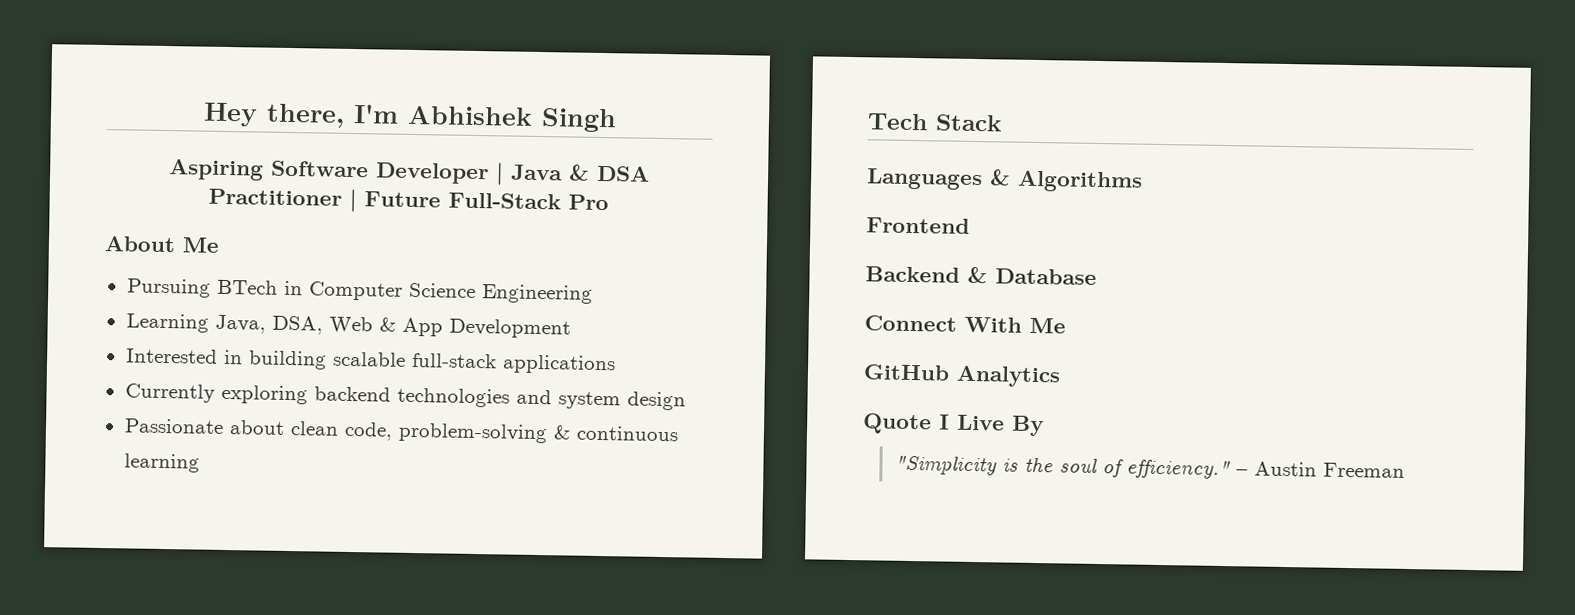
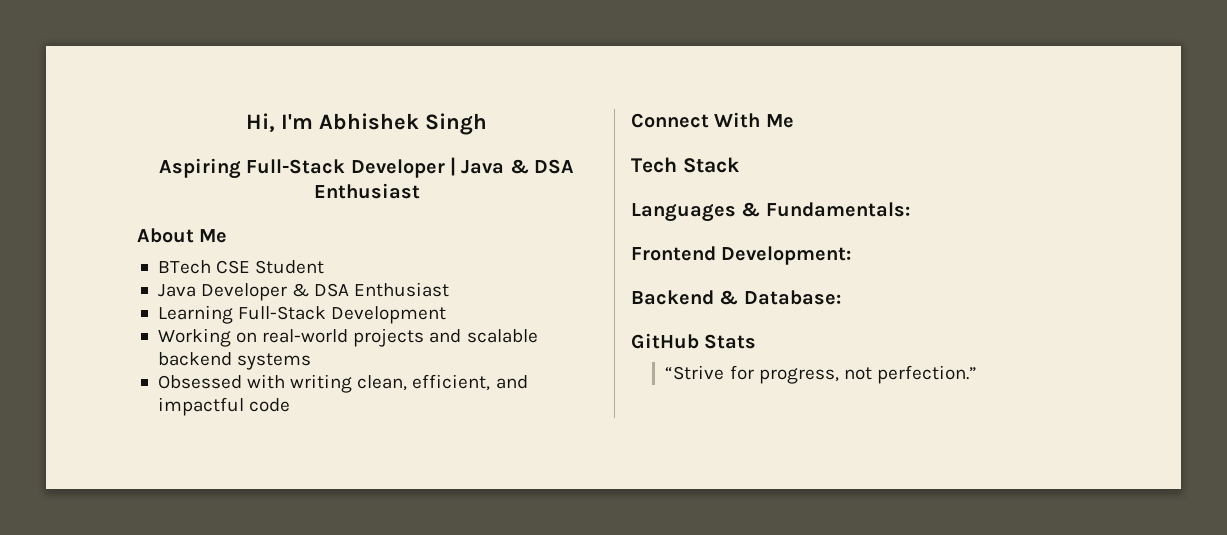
[203,102,345,128] Hey there, -> [246,113,275,132] Hi,
[271,160,369,178] Software -> [246,159,346,174] Full-Stack
[208,188,609,213] [104,236,220,253] [126,278,593,304] [125,313,571,339] [125,348,616,375] [124,383,686,411] [123,418,679,444] [123,453,200,473] Practitioner | Future Full-Stack Pro // About Me // Pursuing BTech in Computer Science Engineering // Learning Java, DSA, Web & App Development // Interested in building scalable full-stack applications // Currently exploring backend technologies and system design // Passionate about clean code, problem-solving & continuous learning -> [313,183,420,199] [137,228,228,243] [157,260,325,274] [157,282,450,301] [157,305,447,324] [157,328,538,347] [157,352,312,370] [157,374,528,393] [157,397,291,416] [631,112,794,128] Enthusiast // About Me // BTech CSE Student // Java Developer & DSA Enthusiast // Learning Full-Stack Development // Working on real-world projects and scalable backend systems // Obsessed with writing clean, efficient, and impactful code // Connect With Me
[1017,170,1143,193] Algorithms -> [765,202,910,217] Fundamentals:
(970, 225) none -> [721,246,852,265] Development:
[995,268,1097,285] [864,315,1066,334] [863,364,1061,388] [862,413,1044,437] [893,454,1405,480] Database // Connect With Me // GitHub Analytics // Quote I Live By // "Simplicity is the soul of efficiency." – Austin Freeman -> [743,290,841,305] [631,333,757,349] [665,365,978,384] Database: // GitHub Stats // “Strive for progress, not perfection.”

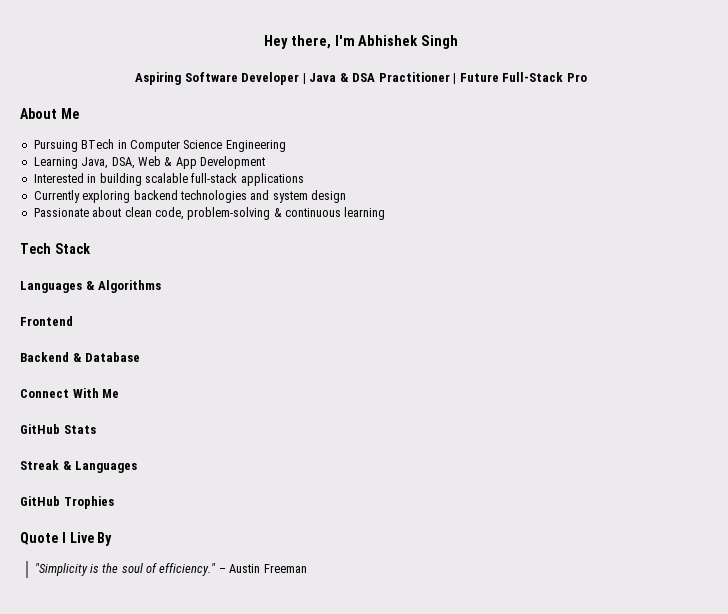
[246,113,275,132] Hi, -> [263,35,331,49] Hey there,
[246,159,346,174] Full-Stack -> [184,72,238,82] Software
[313,183,420,199] [137,228,228,243] [157,260,325,274] [157,282,450,301] [157,305,447,324] [157,328,538,347] [157,352,312,370] [157,374,528,393] [157,397,291,416] [631,112,794,128] Enthusiast // About Me // BTech CSE Student // Java Developer & DSA Enthusiast // Learning Full-Stack Development // Working on real-world projects and scalable backend systems // Obsessed with writing clean, efficient, and impactful code // Connect With Me -> [378,72,587,84] [20,108,79,119] [33,139,286,152] [33,156,265,169] [33,173,304,186] [33,190,346,203] [33,207,386,220] Practitioner | Future Full-Stack Pro // About Me // Pursuing BTech in Computer Science Engineering // Learning Java, DSA, Web & App Development // Interested in building scalable full-stack applications // Currently exploring backend technologies and system design // Passionate about clean code, problem-solving & continuous learning
[765,202,910,217] Fundamentals: -> [98,280,162,293] Algorithms
[721,246,852,265] Development: -> (73, 321) none
[743,290,841,305] [631,333,757,349] [665,365,978,384] Database: // GitHub Stats // “Strive for progress, not perfection.” -> [85,352,141,362] [20,388,120,398] [20,424,96,434] [20,460,138,473] [20,496,114,509] [20,532,113,546] [34,563,307,576] Database // Connect With Me // GitHub Stats // Streak & Languages // GitHub Trophies // Quote I Live By // "Simplicity is the soul of efficiency." – Austin Freeman

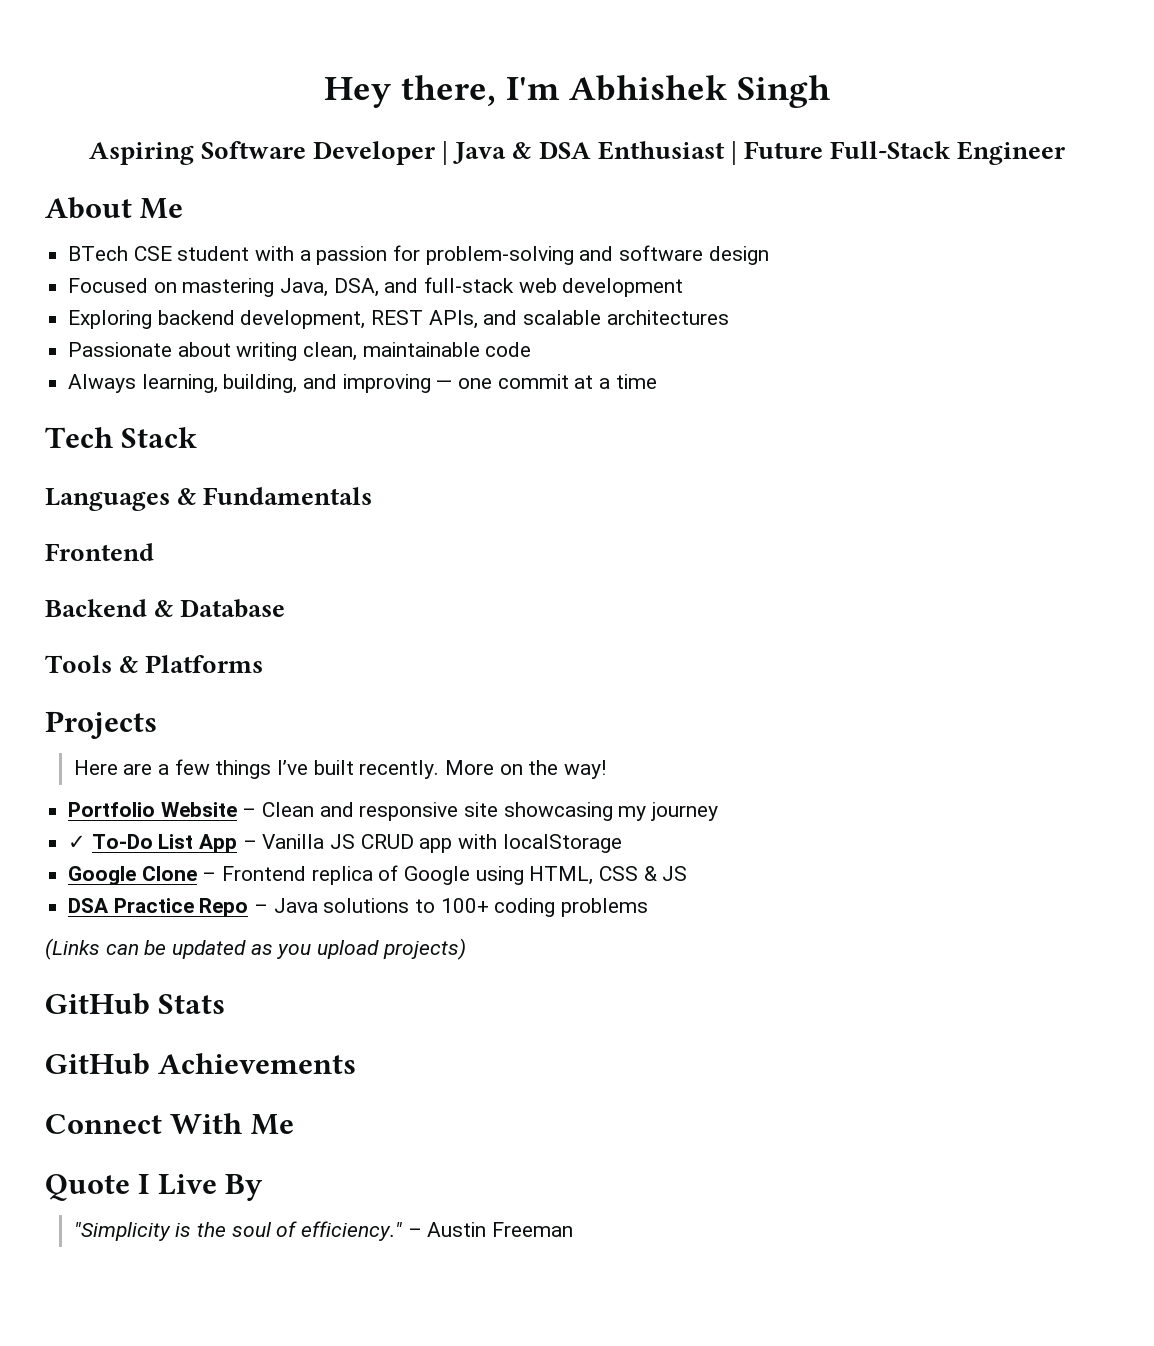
[378,72,450,82] Practitioner -> [597,141,725,160] Enthusiast
[566,73,587,82] Pro -> [957,141,1067,165] Engineer
[33,139,286,152] [33,156,265,169] [33,173,304,186] [33,190,346,203] [33,207,386,220] Pursuing BTech in Computer Science Engineering // Learning Java, DSA, Web & App Development // Interested in building scalable full-stack applications // Currently exploring backend technologies and system design // Passionate about clean code, problem-solving & continuous learning -> [68,245,769,265] [68,277,684,297] [68,310,729,329] [68,342,532,361] [68,374,657,393] BTech CSE student with a passion for problem-solving and software design // Focused on mastering Java, DSA, and full-stack web development // Exploring backend development, REST APIs, and scalable architectures // Passionate about writing clean, maintainable code // Always learning, building, and improving — one commit at a time
[98,280,162,293] Algorithms -> [203,487,373,505] Fundamentals
[20,388,120,398] [20,424,96,434] [20,460,138,473] [20,496,114,509] Connect With Me // GitHub Stats // Streak & Languages // GitHub Trophies -> [45,655,264,673] [45,711,157,739] [73,759,607,779] [68,802,719,821] [68,834,622,853] [68,865,688,885] [68,898,649,917] [45,938,466,960] [45,993,226,1015] [45,1053,357,1075] [45,1113,294,1135] Tools & Platforms // Projects // Here are a few things I’ve built recently. More on the way! // Portfolio Website – Clean and responsive site showcasing my journey // ✓ To-Do List App – Vanilla JS CRUD app with localStorage // Google Clone – Frontend replica of Google using HTML, CSS & JS // DSA Practice Repo – Java solutions to 100+ coding problems // (Links can be updated as you upload projects) // GitHub Stats // GitHub Achievements // Connect With Me

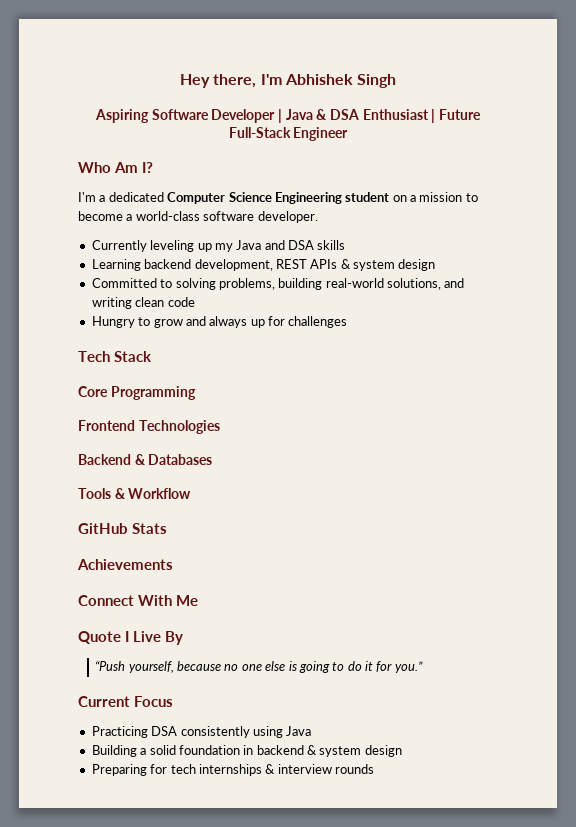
[45,197,184,219] [68,245,769,265] [68,277,684,297] [68,310,729,329] [68,342,532,361] [68,374,657,393] About Me // BTech CSE student with a passion for problem-solving and software design // Focused on mastering Java, DSA, and full-stack web development // Exploring backend development, REST APIs, and scalable architectures // Passionate about writing clean, maintainable code // Always learning, building, and improving — one commit at a time -> [78,162,153,173] [78,192,478,204] [78,211,318,223] [91,240,346,252] [91,259,436,271] [91,278,465,290] [91,297,195,309] [91,316,348,328] Who Am I? // I'm a dedicated Computer Science Engineering student on a mission to become a world-class software developer. // Currently leveling up my Java and DSA skills // Learning backend development, REST APIs & system design // Committed to solving problems, building real-world solutions, and writing clean code // Hungry to grow and always up for challenges
[45,487,373,511] [45,543,154,561] Languages & Fundamentals // Frontend -> [78,386,196,400] [78,420,220,434] Core Programming // Frontend Technologies
[180,599,286,618] Database -> [148,454,213,465] Databases
[145,655,264,673] [45,711,157,739] [73,759,607,779] [68,802,719,821] [68,834,622,853] [68,865,688,885] [68,898,649,917] [45,938,466,960] Platforms // Projects // Here are a few things I’ve built recently. More on the way! // Portfolio Website – Clean and responsive site showcasing my journey // ✓ To-Do List App – Vanilla JS CRUD app with localStorage // Google Clone – Frontend replica of Google using HTML, CSS & JS // DSA Practice Repo – Java solutions to 100+ coding problems // (Links can be updated as you upload projects) -> [128,488,192,499] Workflow
[45,1053,150,1075] GitHub -> (167, 528) none
[73,1221,574,1241] "Simplicity is the soul of efficiency." – Austin Freeman -> [95,661,423,673] [78,696,173,707] [91,726,312,738] [91,745,402,757] [91,764,374,776] “Push yourself, because no one else is going to do it for you.” // Current Focus // Practicing DSA consistently using Java // Building a solid foundation in backend & system design // Preparing for tech internships & interview rounds

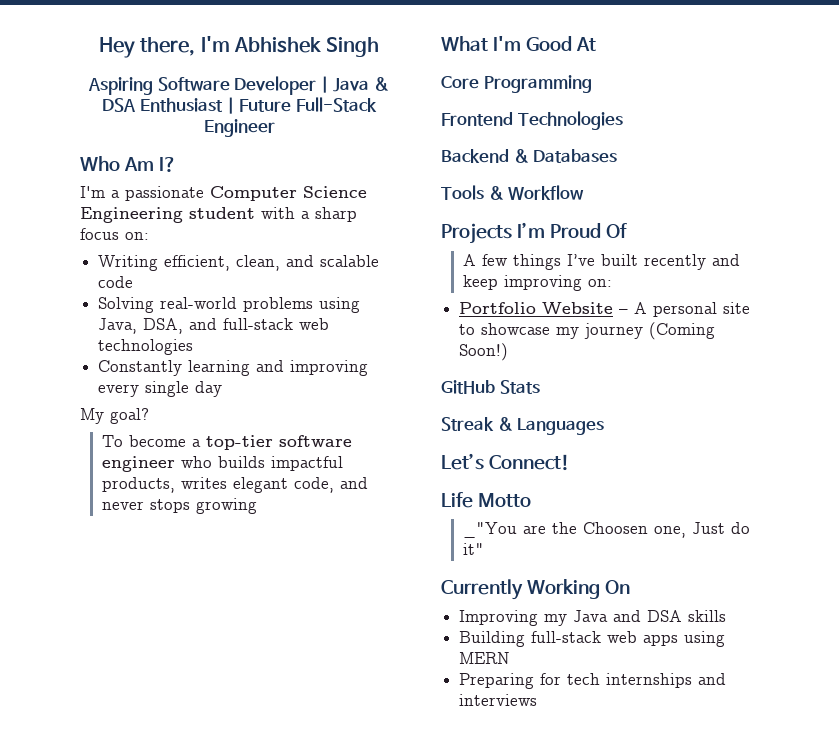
[108,192,164,202] dedicated -> [125,186,204,201] passionate
[392,192,478,202] [78,211,318,223] [91,240,346,252] [91,259,436,271] [91,278,465,290] [91,297,195,309] [91,316,348,328] [78,351,152,362] on a mission to become a world-class software developer. // Currently leveling up my Java and DSA skills // Learning backend development, REST APIs & system design // Committed to solving problems, building real-world solutions, and writing clean code // Hungry to grow and always up for challenges // Tech Stack -> [261,207,357,222] [80,228,149,240] [98,255,380,271] [98,276,134,288] [98,297,361,313] [98,318,330,334] [98,339,194,355] [98,360,369,376] [98,381,223,397] [80,408,149,424] [101,435,352,450] [101,456,343,472] [101,477,368,493] [101,498,257,514] [441,36,596,51] with a sharp focus on: // Writing efficient, clean, and scalable code // Solving real-world problems using Java, DSA, and full-stack web technologies // Constantly learning and improving every single day // My goal? // To become a top-tier software engineer who builds impactful products, writes elegant code, and never stops growing // What I'm Good At
[78,523,167,534] [77,559,173,570] [78,595,198,606] [78,631,183,645] [95,661,423,673] [78,696,173,707] [91,726,312,738] [91,745,402,757] GitHub Stats // Achievements // Connect With Me // Quote I Live By // “Push yourself, because no one else is going to do it for you.” // Current Focus // Practicing DSA consistently using Java // Building a solid foundation in backend & system design -> [441,222,627,244] [462,254,740,270] [462,275,612,291] [459,302,751,317] [459,322,716,340] [459,343,509,361] [441,380,540,394] [441,417,605,435] [441,453,569,471] [441,492,531,508] [462,522,750,538] [462,543,484,555] [441,579,630,600] [459,610,727,626] [459,631,726,647] [459,652,511,664] Projects I’m Proud Of // A few things I’ve built recently and keep improving on: // Portfolio Website – A personal site to showcase my journey (Coming Soon!) // GitHub Stats // Streak & Languages // Let’s Connect! // Life Motto // _"You are the Choosen one, Just do it" // Currently Working On // Improving my Java and DSA skills // Building full-stack web apps using MERN
[265,764,374,774] & interview rounds -> [698,673,727,685] [459,694,538,706] and interviews

